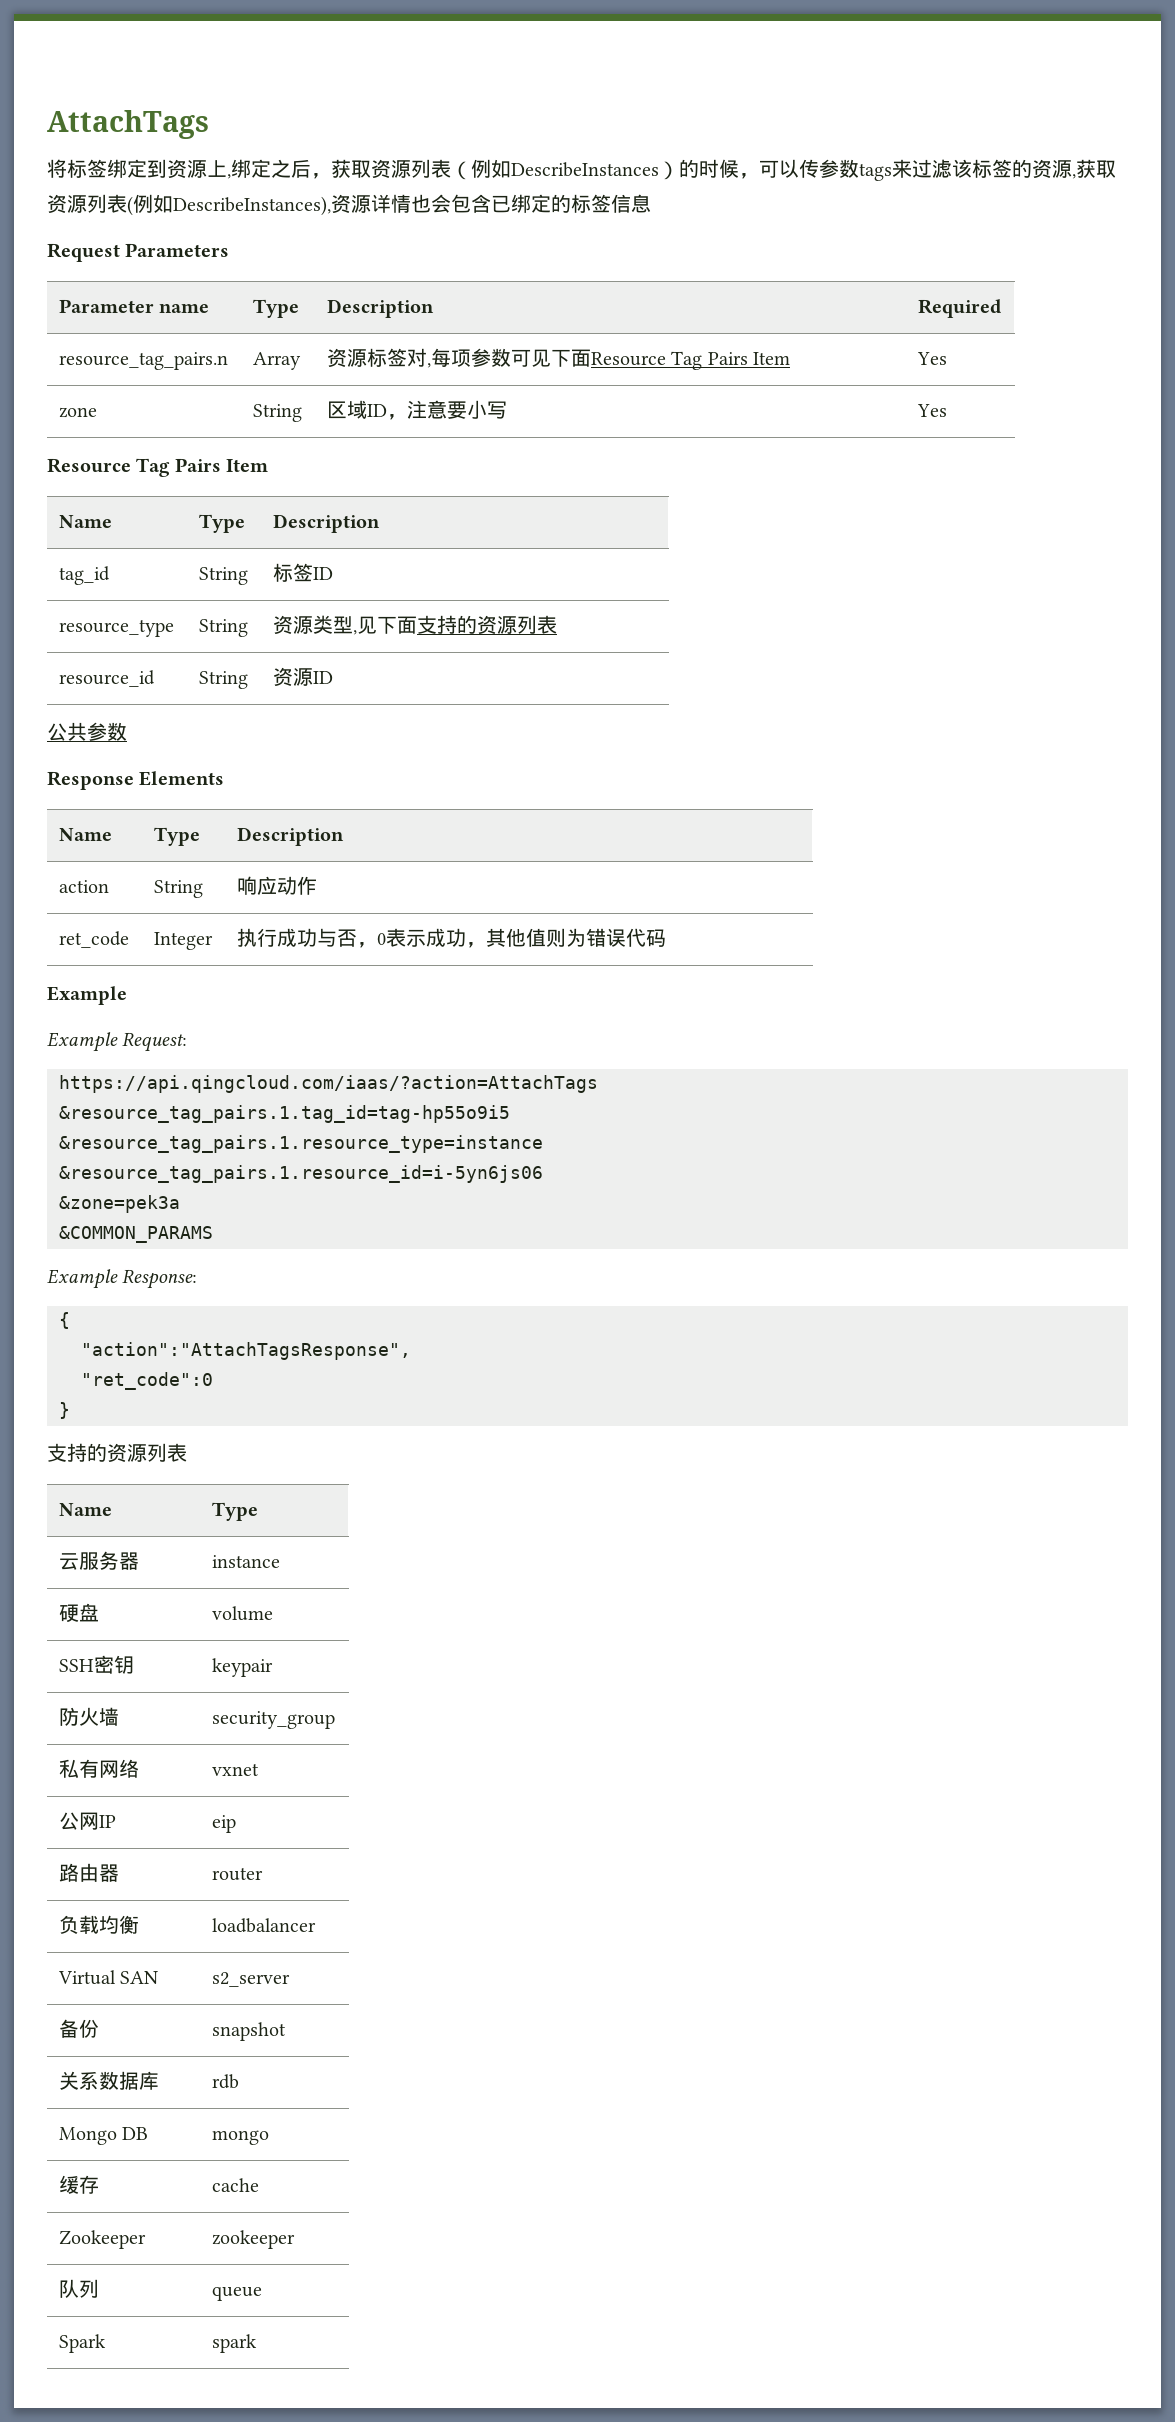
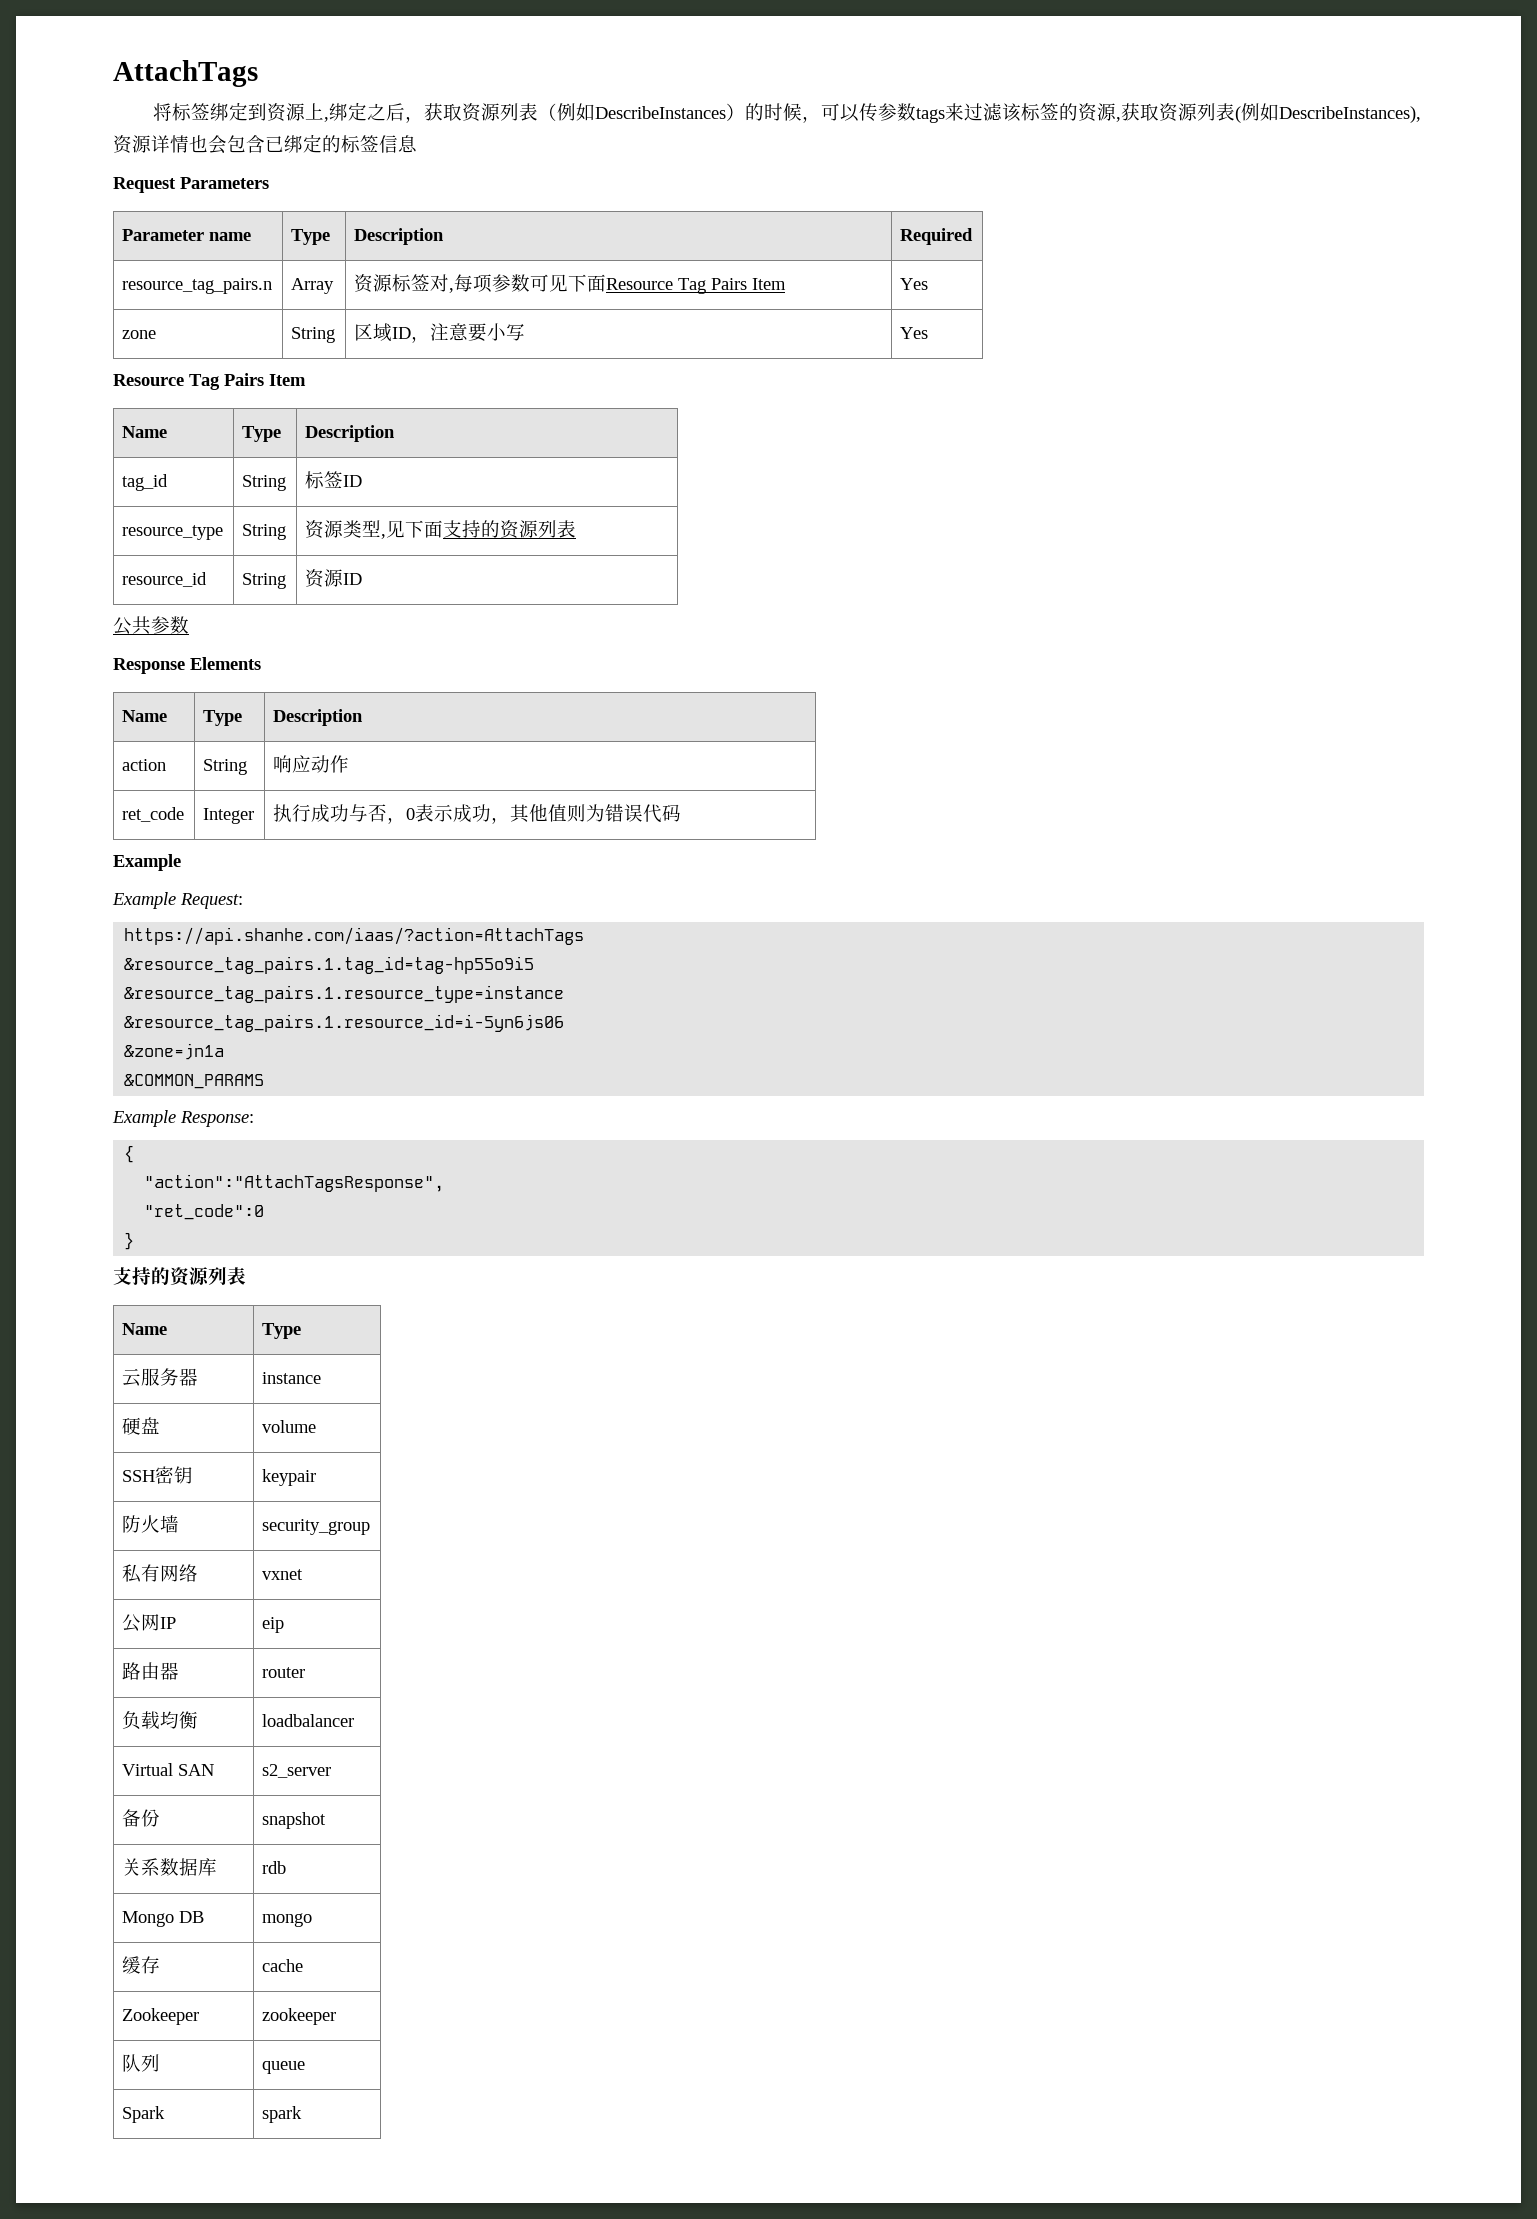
[59,1075,598,1093] https://api.qingcloud.com/iaas/?action=AttachTags -> [124,927,585,945] https://api.shanhe.com/iaas/?action=AttachTags
[59,1195,180,1213] &zone=pek3a -> [124,1043,225,1060] &zone=jn1a

